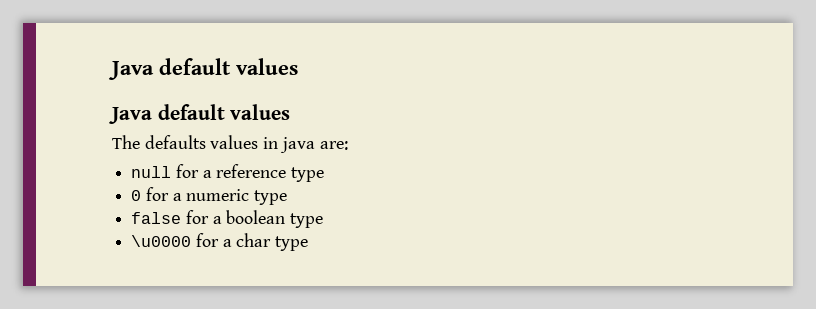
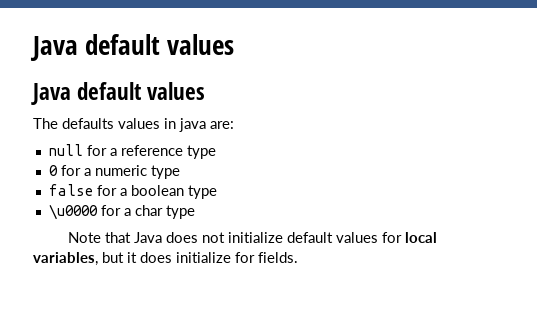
(309, 243) none -> [68,232,438,243] [33,252,298,266] // Note that Java does not initialize default values for local variables, but it does initialize for fields.

